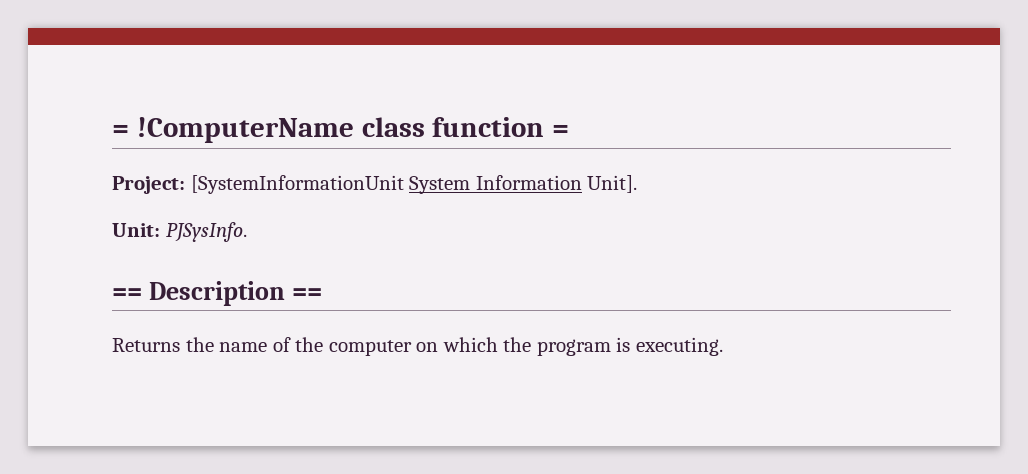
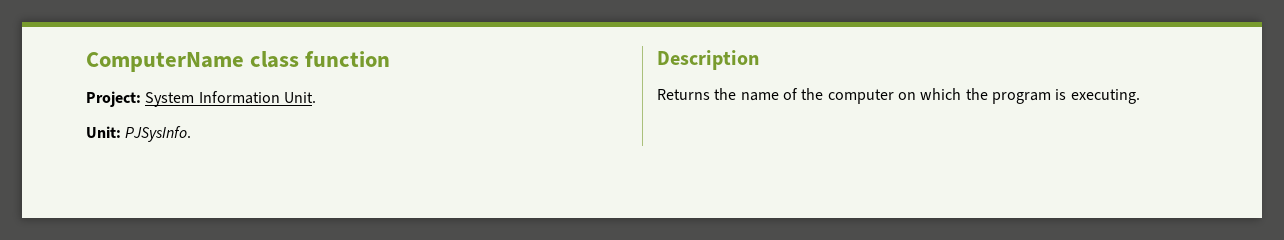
[112,117,354,143] = !ComputerName -> [86,52,244,72] ComputerName
[552,125,570,137] = -> (391, 59) none
[190,175,404,194] [SystemInformationUnit -> (141, 99) none
[587,175,638,193] Unit]. -> [283,92,316,103] Unit.
[112,288,142,300] == -> (192, 134) none
[291,288,322,300] == -> (759, 60) none

